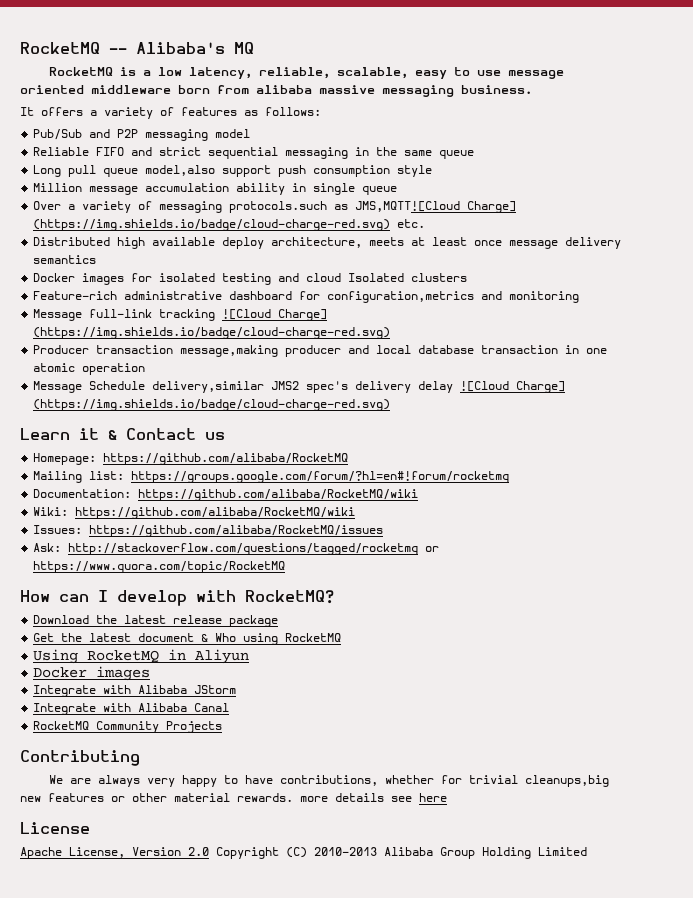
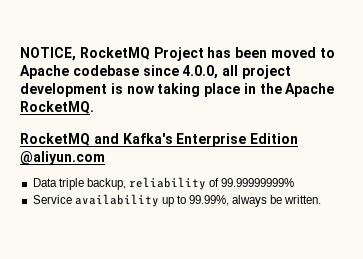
[20,42,254,54] [48,67,564,79] [20,85,532,97] [20,107,321,119] [33,129,251,141] [33,147,475,159] [33,165,433,177] [33,183,398,195] [33,201,517,213] [33,219,426,231] [33,237,622,249] [33,255,97,264] [33,273,468,285] [33,291,580,303] [33,309,328,321] [33,327,391,339] [33,345,608,357] [33,363,146,375] [33,381,566,393] [33,399,391,411] [20,428,225,440] [33,453,349,465] [33,471,510,483] [33,489,419,501] [33,507,356,519] [33,525,384,537] [33,543,440,555] [33,561,286,573] [20,590,334,606] [33,615,279,627] [33,633,342,645] [33,649,250,664] [33,666,151,681] [33,685,237,697] [33,703,230,715] [33,721,223,733] [20,750,140,766] [48,775,609,787] [20,793,447,802] [20,822,90,834] [20,847,587,859] RocketMQ -- Alibaba's MQ // RocketMQ is a low latency, reliable, scalable, easy to use message oriented middleware born from alibaba massive messaging business. // It offers a variety of features as follows: // Pub/Sub and P2P messaging model // Reliable FIFO and strict sequential messaging in the same queue // Long pull queue model,also support push consumption style // Million message accumulation ability in single queue // Over a variety of messaging protocols.such as JMS,MQTT![Cloud Charge] (https://img.shields.io/badge/cloud-charge-red.svg) etc. // Distributed high available deploy architecture, meets at least once message delivery semantics // Docker images for isolated testing and cloud Isolated clusters // Feature-rich administrative dashboard for configuration,metrics and monitoring // Message full-link tracking ![Cloud Charge] (https://img.shields.io/badge/cloud-charge-red.svg) // Producer transaction message,making producer and local database transaction in one atomic operation // Message Schedule delivery,similar JMS2 spec's delivery delay ![Cloud Charge] (https://img.shields.io/badge/cloud-charge-red.svg) // Learn it & Contact us // Homepage: https://github.com/alibaba/RocketMQ // Mailing list: https://groups.google.com/forum/?hl=en#!forum/rocketmq // Documentation: https://github.com/alibaba/RocketMQ/wiki // Wiki: https://github.com/alibaba/RocketMQ/wiki // Issues: https://github.com/alibaba/RocketMQ/issues // Ask: http://stackoverflow.com/questions/tagged/rocketmq or https://www.quora.com/topic/RocketMQ // How can I develop with RocketMQ? // Download the latest release package // Get the latest document & Who using RocketMQ // Using RocketMQ in Aliyun // Docker images // Integrate with Alibaba JStorm // Integrate with Alibaba Canal // RocketMQ Community Projects // Contributing // We are always very happy to have contributions, whether for trivial cleanups,big new features or other material rewards. more details see here // License // Apache License, Version 2.0 Copyright (C) 2010-2013 Alibaba Group Holding Limited -> [20,47,335,61] [20,65,291,79] [20,83,335,97] [20,101,94,114] [20,133,299,147] [20,151,105,165] [32,177,295,190] [32,194,322,207] NOTICE, RocketMQ Project has been moved to Apache codebase since 4.0.0, all project development is now taking place in the Apache RocketMQ. // RocketMQ and Kafka's Enterprise Edition @aliyun.com // Data triple backup, reliability of 99.99999999% // Service availability up to 99.99%, always be written.

